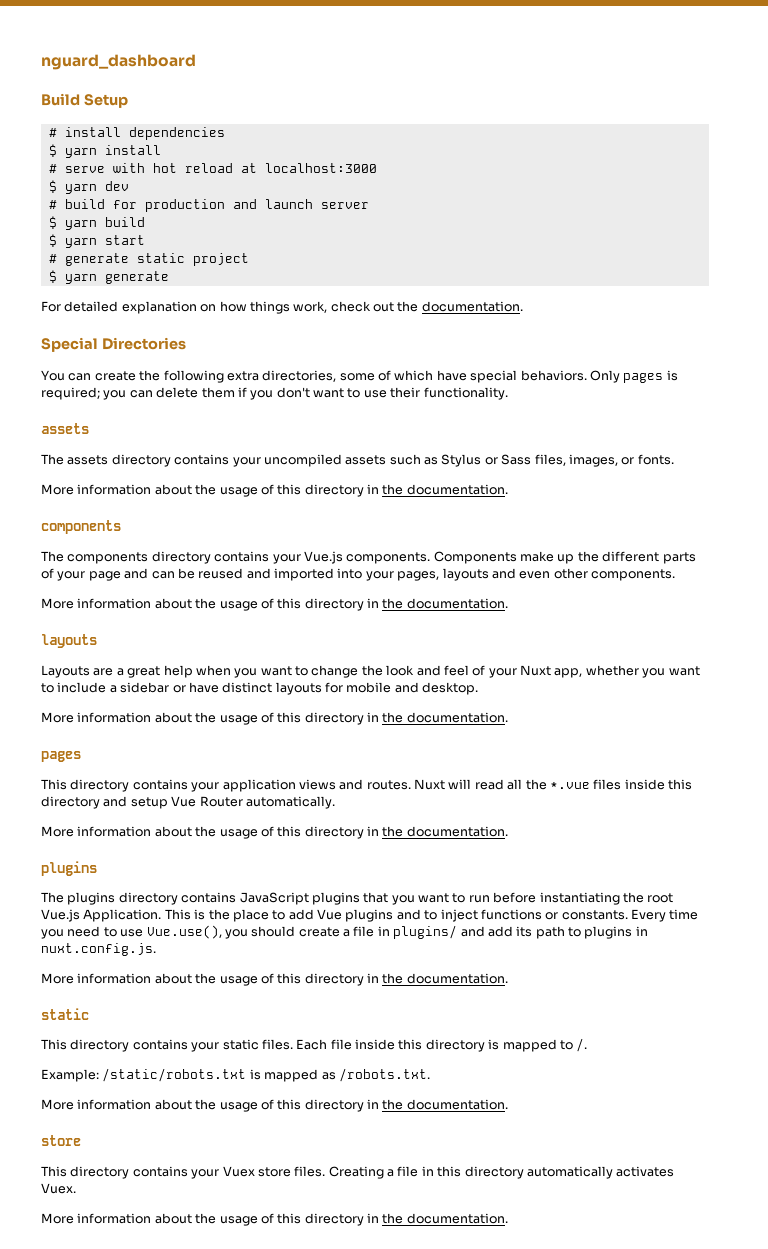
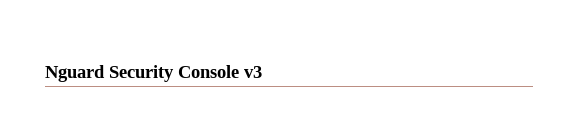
[41,54,196,70] [41,93,128,108] [48,127,225,140] [48,144,161,158] [48,163,377,173] [48,180,129,194] [48,199,369,212] [48,216,145,230] [48,234,145,248] [48,253,249,266] [48,270,169,284] [41,301,523,314] [41,337,186,352] [41,370,678,383] [41,387,508,400] [41,423,89,434] [41,454,674,467] [41,484,508,497] [41,520,121,534] [41,551,696,564] [41,568,675,581] [41,598,508,611] [41,634,97,648] [41,665,700,678] [41,682,479,695] [41,712,508,725] [41,751,81,762] [41,779,692,792] [41,796,335,809] [41,826,508,839] [41,861,97,876] [41,892,674,905] [41,909,699,922] [41,925,648,939] [41,943,156,956] [41,973,508,986] [41,1008,89,1020] [41,1038,588,1052] [41,1068,430,1082] [41,1099,508,1112] [41,1135,81,1146] [41,1166,675,1179] [41,1183,76,1194] [41,1213,508,1226] nguard_dashboard // Build Setup // # install dependencies // $ yarn install // # serve with hot reload at localhost:3000 // $ yarn dev // # build for production and launch server // $ yarn build // $ yarn start // # generate static project // $ yarn generate // For detailed explanation on how things work, check out the documentation. // Special Directories // You can create the following extra directories, some of which have special behaviors. Only pages is required; you can delete them if you don't want to use their functionality. // assets // The assets directory contains your uncompiled assets such as Stylus or Sass files, images, or fonts. // More information about the usage of this directory in the documentation. // components // The components directory contains your Vue.js components. Components make up the different parts of your page and can be reused and imported into your pages, layouts and even other components. // More information about the usage of this directory in the documentation. // layouts // Layouts are a great help when you want to change the look and feel of your Nuxt app, whether you want to include a sidebar or have distinct layouts for mobile and desktop. // More information about the usage of this directory in the documentation. // pages // This directory contains your application views and routes. Nuxt will read all the *.vue files inside this directory and setup Vue Router automatically. // More information about the usage of this directory in the documentation. // plugins // The plugins directory contains JavaScript plugins that you want to run before instantiating the root Vue.js Application. This is the place to add Vue plugins and to inject functions or constants. Every time you need to use Vue.use(), you should create a file in plugins/ and add its path to plugins in nuxt.config.js. // More information about the usage of this directory in the documentation. // static // This directory contains your static files. Each file inside this directory is mapped to /. // Example: /static/robots.txt is mapped as /robots.txt. // More information about the usage of this directory in the documentation. // store // This directory contains your Vuex store files. Creating a file in this directory automatically activates Vuex. // More information about the usage of this directory in the documentation. -> [45,65,262,82] Nguard Security Console v3

